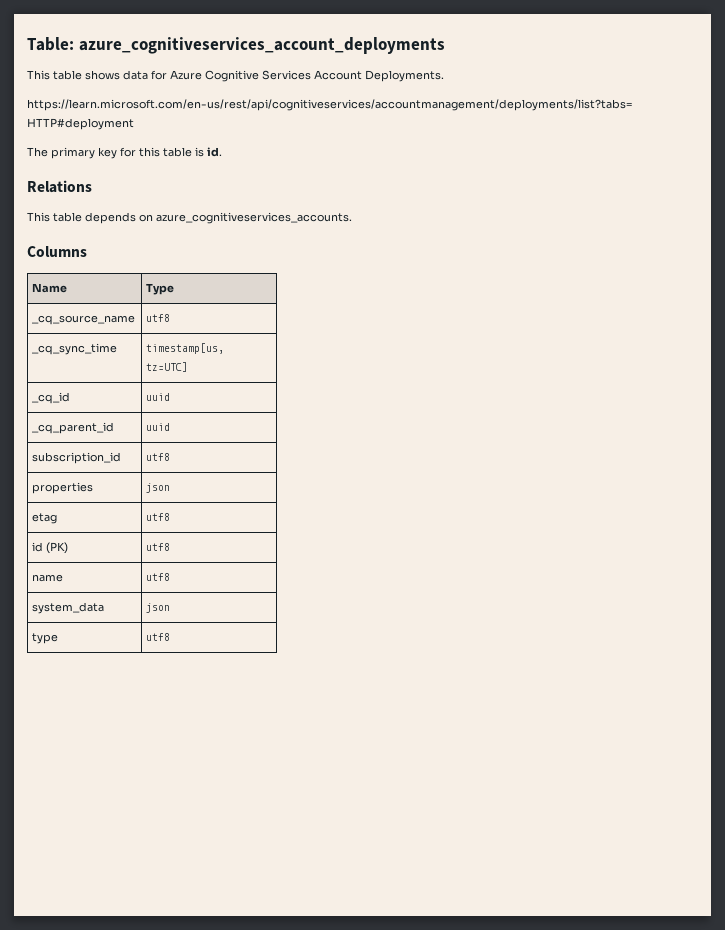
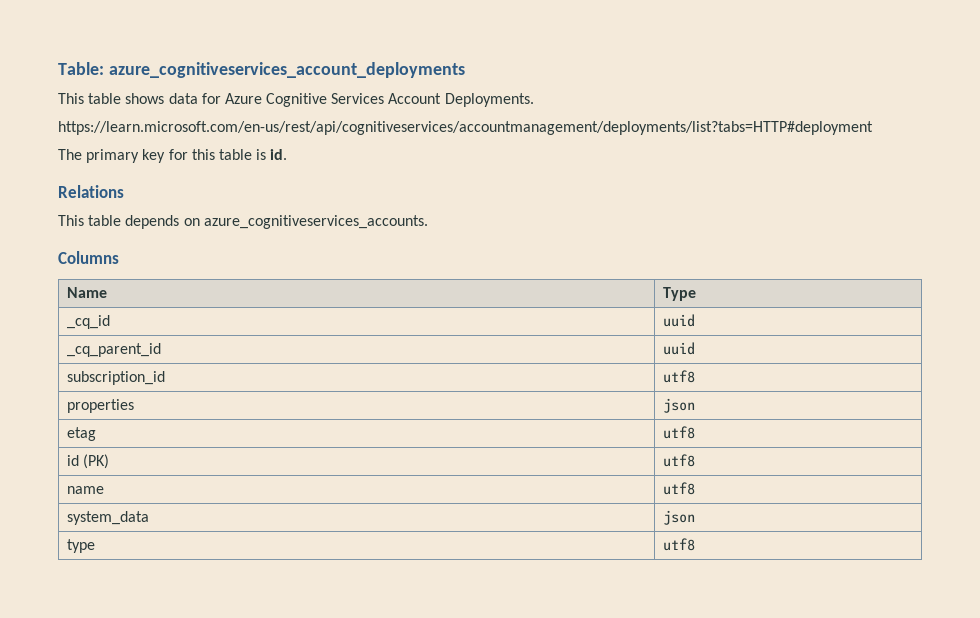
[32,315,136,325] [146,314,171,322] [32,343,118,355] [146,343,225,354] [146,362,189,372] // _cq_source_name | utf8 // _cq_sync_time | timestamp[us, tz=UTC] -> (697, 294) none

